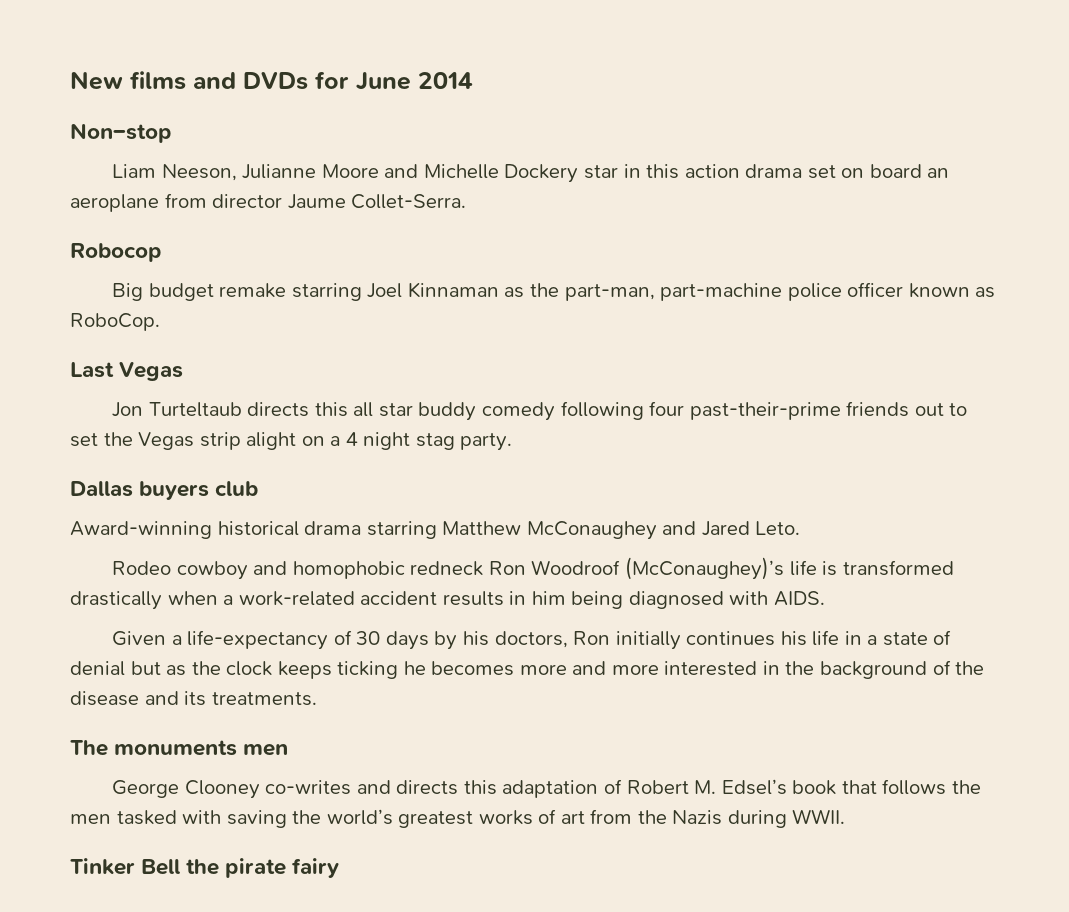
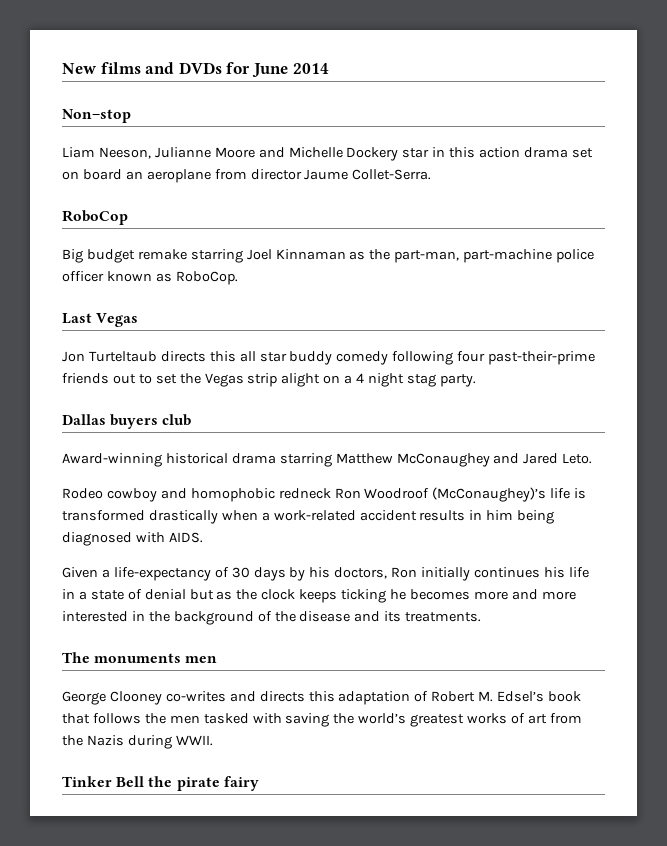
[70,243,162,262] Robocop -> [62,210,128,225] RoboCop

